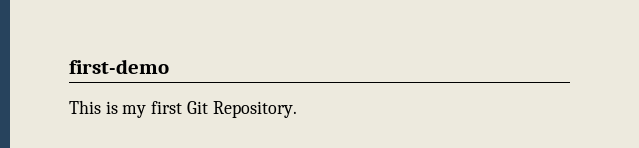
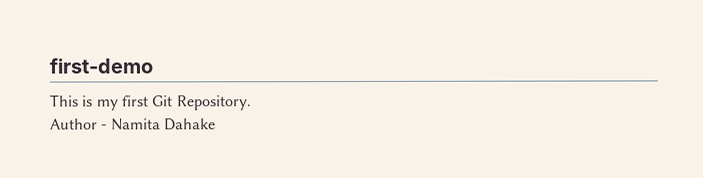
(297, 109) none -> [50,118,216,131] // Author - Namita Dahake

